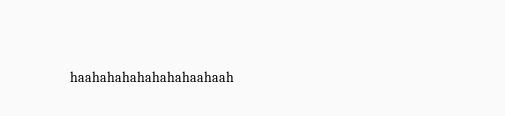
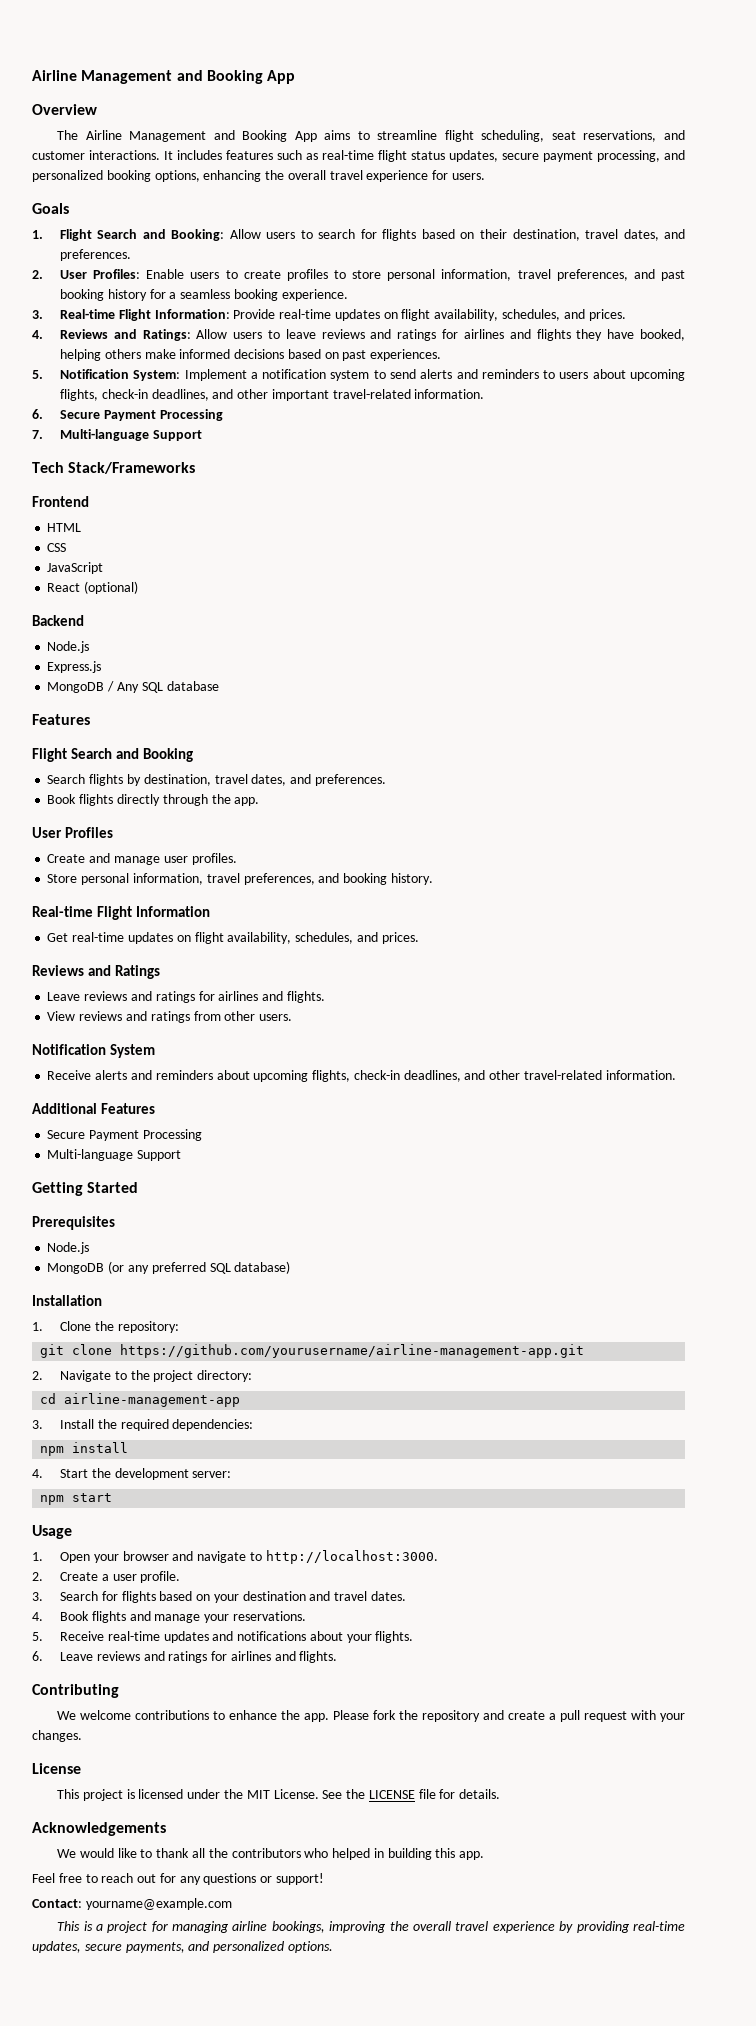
[70,71,234,82] haahahahahahahahaahaah -> [32,70,296,84] [32,104,97,115] [57,130,686,142] [32,150,685,162] [32,170,486,182] [32,203,69,214] [32,229,685,241] [59,249,131,261] [32,269,685,281] [59,289,348,301] [32,309,626,321] [32,329,685,341] [59,349,442,361] [32,369,685,381] [59,389,485,401] [32,409,223,421] [32,429,202,441] [32,462,196,474] [32,496,89,507] [47,523,82,532] [47,543,67,552] [47,562,104,574] [47,581,139,594] [32,615,84,626] [47,641,90,653] [47,661,102,673] [47,681,219,693] [32,714,90,725] [32,748,193,762] [47,774,386,786] [47,794,260,806] [32,827,113,838] [47,853,237,865] [47,873,433,885] [32,906,210,920] [47,932,419,944] [32,965,160,979] [47,991,325,1003] [47,1011,293,1023] [32,1044,155,1058] [47,1070,676,1082] [32,1103,155,1114] [47,1129,202,1141] [47,1149,182,1161] [32,1182,139,1196] [32,1216,115,1230] [47,1242,90,1254] [47,1261,291,1274] [32,1295,102,1306] [32,1321,179,1333] [40,1344,585,1358] [32,1370,253,1382] [40,1393,241,1407] [32,1419,254,1431] [40,1442,129,1456] [32,1468,232,1480] [40,1493,113,1505] [32,1525,72,1539] [32,1550,438,1564] [32,1571,181,1583] [32,1591,406,1603] [32,1611,306,1623] [32,1631,414,1643] [32,1651,338,1663] [32,1684,119,1698] [57,1710,686,1722] [32,1730,82,1742] [32,1763,81,1774] [57,1789,501,1801] [32,1822,166,1836] [57,1848,485,1860] [32,1873,325,1885] [32,1898,232,1910] [57,1921,685,1933] [32,1941,333,1953] Airline Management and Booking App // Overview // The Airline Management and Booking App aims to streamline flight scheduling, seat reservations, and customer interactions. It includes features such as real-time flight status updates, secure payment processing, and personalized booking options, enhancing the overall travel experience for users. // Goals // 1. Flight Search and Booking: Allow users to search for flights based on their destination, travel dates, and preferences. // 2. User Profiles: Enable users to create profiles to store personal information, travel preferences, and past booking history for a seamless booking experience. // 3. Real-time Flight Information: Provide real-time updates on flight availability, schedules, and prices. // 4. Reviews and Ratings: Allow users to leave reviews and ratings for airlines and flights they have booked, helping others make informed decisions based on past experiences. // 5. Notification System: Implement a notification system to send alerts and reminders to users about upcoming flights, check-in deadlines, and other important travel-related information. // 6. Secure Payment Processing // 7. Multi-language Support // Tech Stack/Frameworks // Frontend // HTML // CSS // JavaScript // React (optional) // Backend // Node.js // Express.js // MongoDB / Any SQL database // Features // Flight Search and Booking // Search flights by destination, travel dates, and preferences. // Book flights directly through the app. // User Profiles // Create and manage user profiles. // Store personal information, travel preferences, and booking history. // Real-time Flight Information // Get real-time updates on flight availability, schedules, and prices. // Reviews and Ratings // Leave reviews and ratings for airlines and flights. // View reviews and ratings from other users. // Notification System // Receive alerts and reminders about upcoming flights, check-in deadlines, and other travel-related information. // Additional Features // Secure Payment Processing // Multi-language Support // Getting Started // Prerequisites // Node.js // MongoDB (or any preferred SQL database) // Installation // 1. Clone the repository: // git clone https://github.com/yourusername/airline-management-app.git // 2. Navigate to the project directory: // cd airline-management-app // 3. Install the required dependencies: // npm install // 4. Start the development server: // npm start // Usage // 1. Open your browser and navigate to http://localhost:3000. // 2. Create a user profile. // 3. Search for flights based on your destination and travel dates. // 4. Book flights and manage your reservations. // 5. Receive real-time updates and notifications about your flights. // 6. Leave reviews and ratings for airlines and flights. // Contributing // We welcome contributions to enhance the app. Please fork the repository and create a pull request with your changes. // License // This project is licensed under the MIT License. See the LICENSE file for details. // Acknowledgements // We would like to thank all the contributors who helped in building this app. // Feel free to reach out for any questions or support! // Contact: yourname@example.com // This is a project for managing airline bookings, improving the overall travel experience by providing real-time updates, secure payments, and personalized options.

